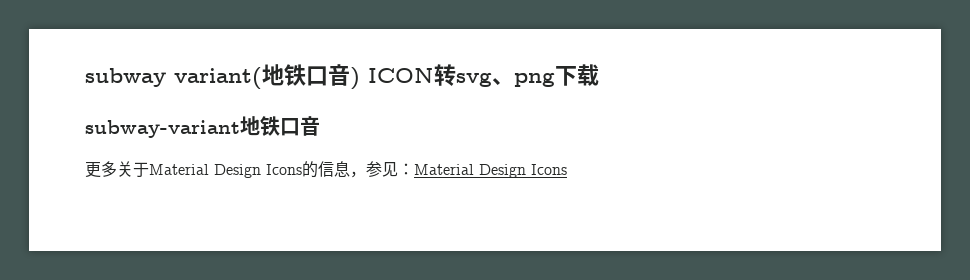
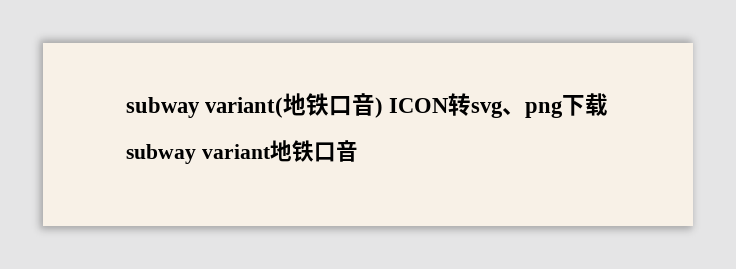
[85,116,320,138] [85,161,567,178] subway-variant地铁口音 // 更多关于Material Design Icons的信息，参见：Material Design Icons -> [126,140,358,164] subway variant地铁口音

